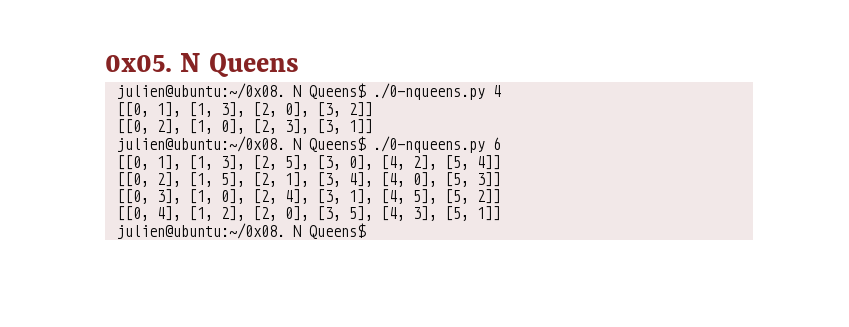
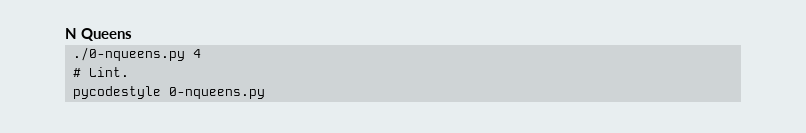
[105,55,172,72] 0x05. -> (65, 33) none
[117,83,366,99] julien@ubuntu:~/0x08. N Queens$ -> (132, 34) none
[117,102,373,117] [117,119,373,134] [117,136,501,153] [117,155,501,170] [117,172,501,187] [117,189,501,204] [117,206,501,221] [117,223,366,239] [[0, 1], [1, 3], [2, 0], [3, 2]] // [[0, 2], [1, 0], [2, 3], [3, 1]] // julien@ubuntu:~/0x08. N Queens$ ./0-nqueens.py 6 // [[0, 1], [1, 3], [2, 5], [3, 0], [4, 2], [5, 4]] // [[0, 2], [1, 5], [2, 1], [3, 4], [4, 0], [5, 3]] // [[0, 3], [1, 0], [2, 4], [3, 1], [4, 5], [5, 2]] // [[0, 4], [1, 2], [2, 0], [3, 5], [4, 3], [5, 1]] // julien@ubuntu:~/0x08. N Queens$ -> [72,67,129,77] [72,86,265,99] # Lint. // pycodestyle 0-nqueens.py

